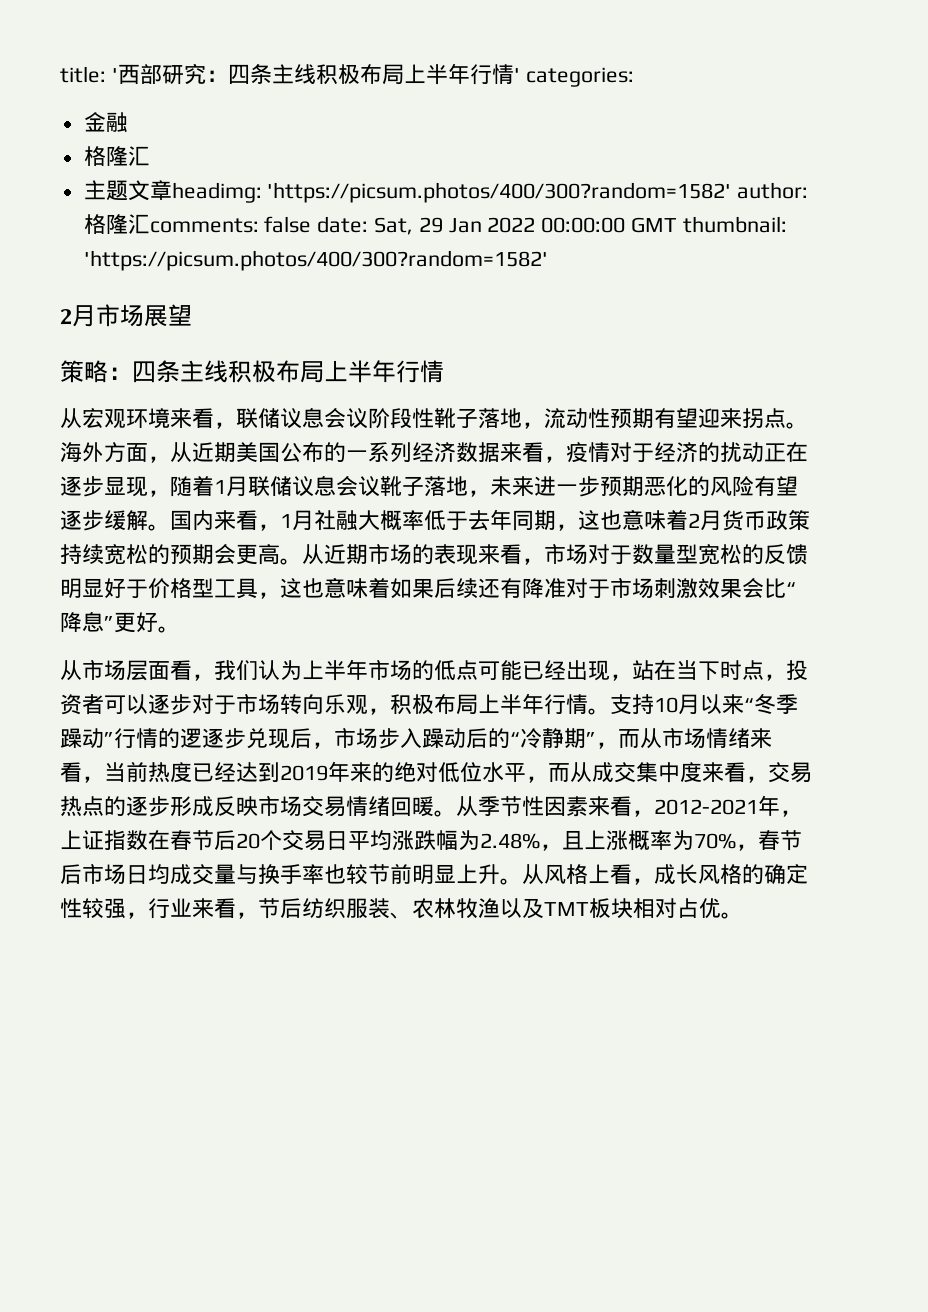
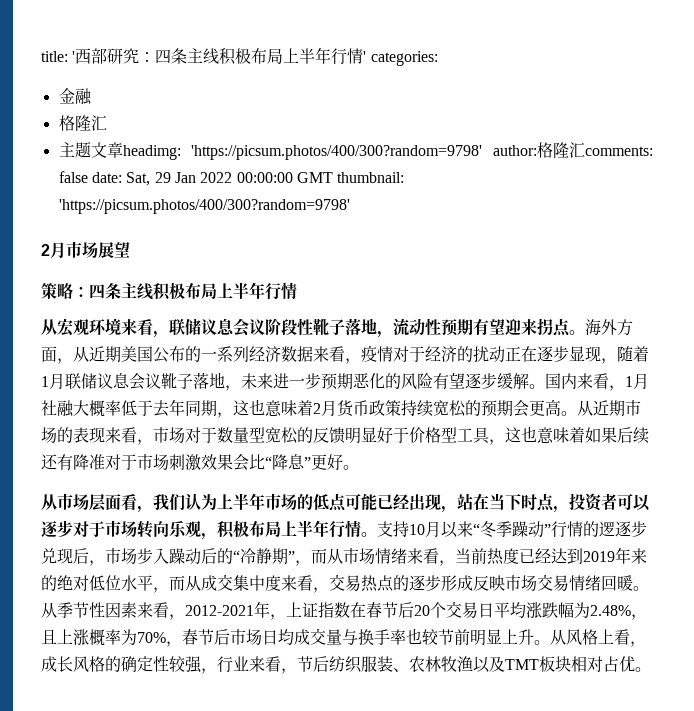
[267,182,732,203] 'https://picsum.photos/400/300?random=1582' -> [191,145,483,160] 'https://picsum.photos/400/300?random=9798'
[83,250,548,271] 'https://picsum.photos/400/300?random=1582' -> [58,199,350,214] 'https://picsum.photos/400/300?random=9798'

